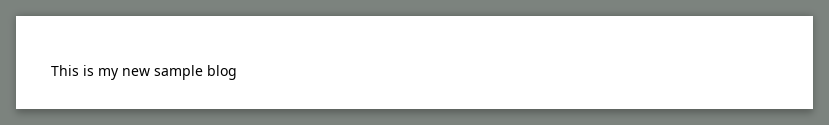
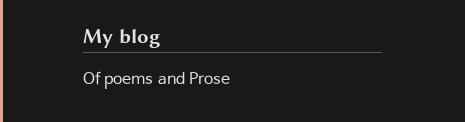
[51,65,237,80] This is my new sample blog -> [83,29,161,48] [83,71,230,89] My blog // Of poems and Prose

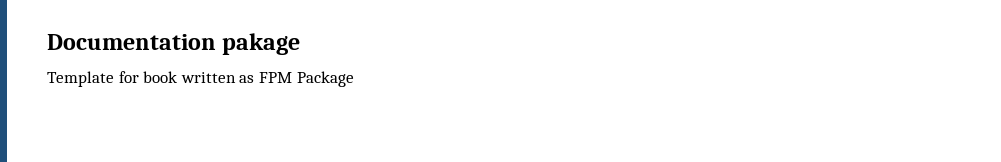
[83,29,161,48] [83,71,230,89] My blog // Of poems and Prose -> [47,33,301,55] [47,71,354,87] Documentation pakage // Template for book written as FPM Package

